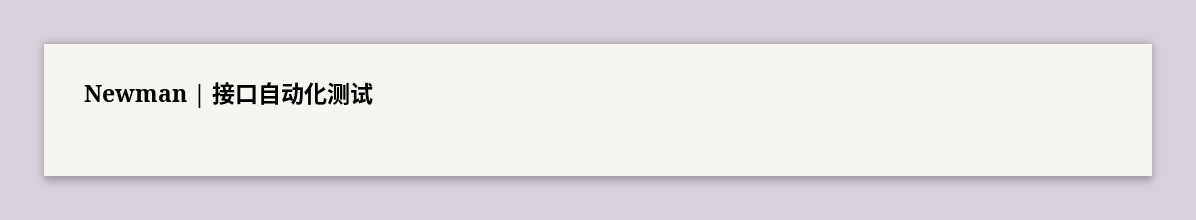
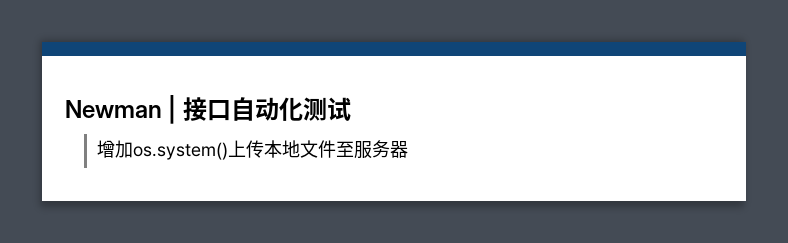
(374, 93) none -> [97,140,409,160] // 增加os.system()上传本地文件至服务器

